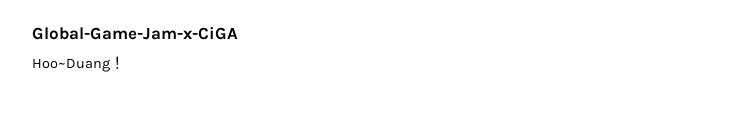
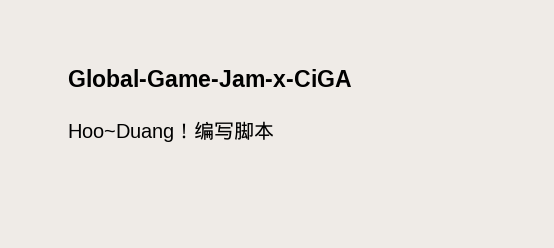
(125, 62) none -> [194,121,274,140] 编写脚本

